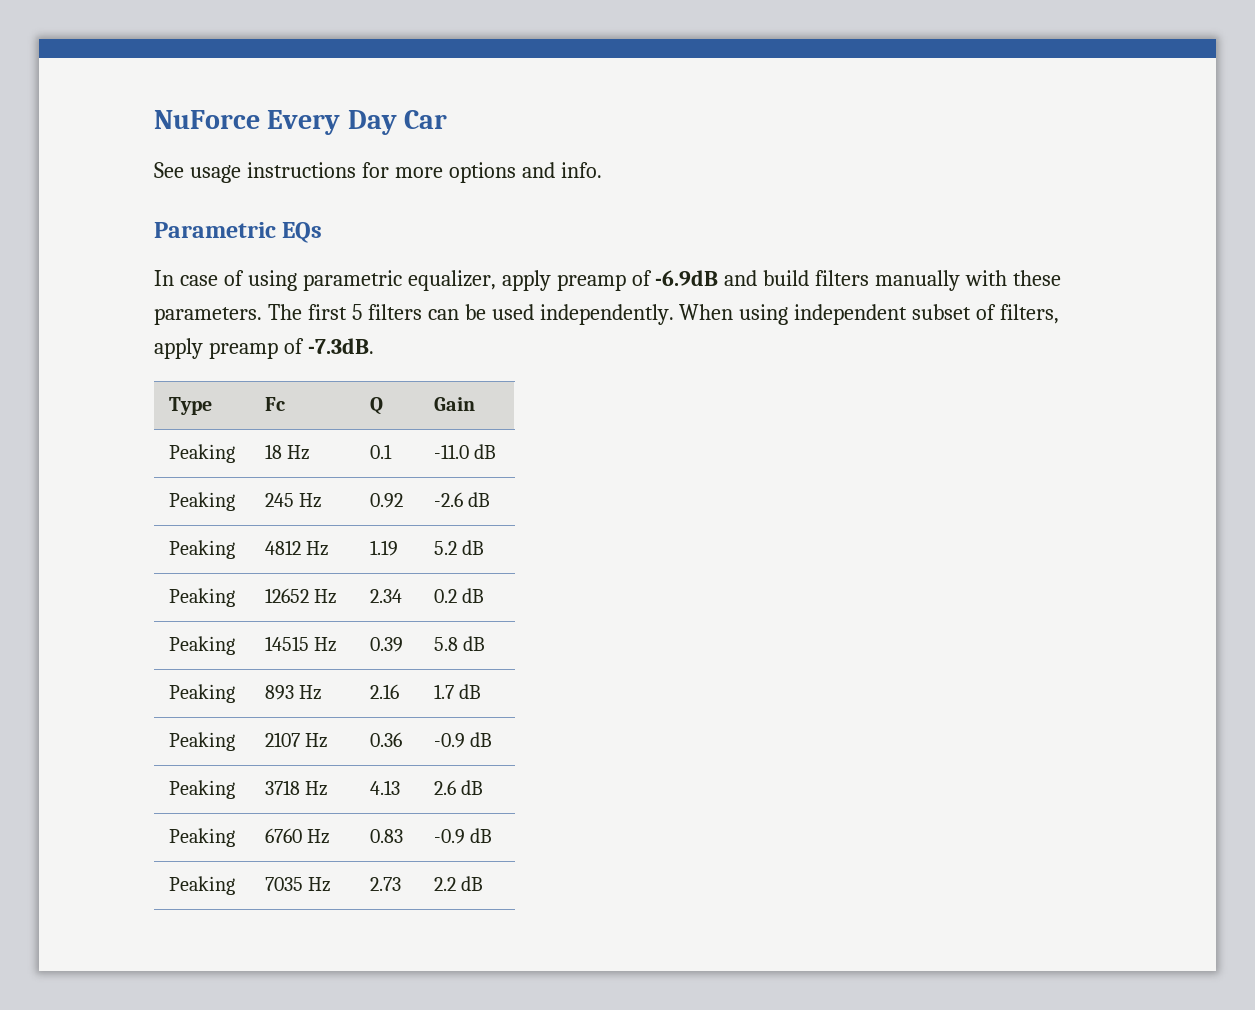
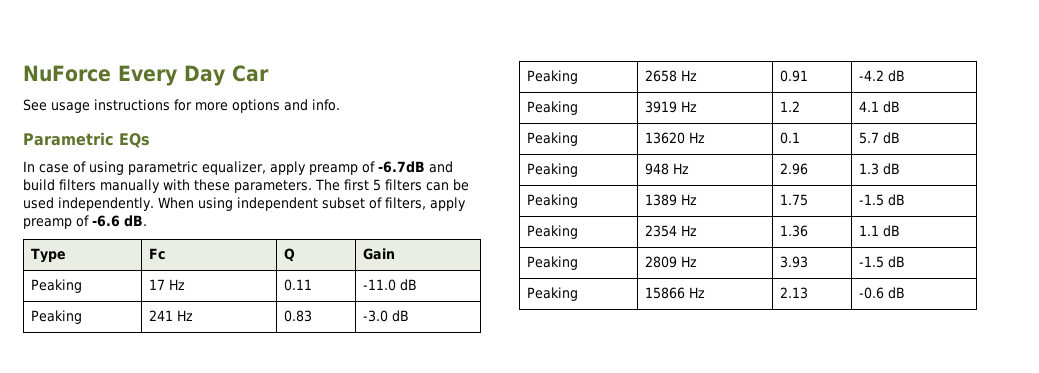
[655,270,719,286] -6.9dB -> [378,161,425,173] -6.7dB
[307,338,374,354] -7.3dB. -> [92,215,147,227] -6.6 dB.
[264,444,311,460] [369,444,392,459] 18 Hz | 0.1 -> [148,279,185,290] [283,279,312,291] 17 Hz | 0.11
[264,493,323,508] [369,493,403,508] [433,492,491,507] [168,540,235,559] [264,540,330,556] [369,540,398,556] [433,540,485,555] [168,588,235,607] [264,588,338,604] [369,589,402,603] [433,588,485,603] [168,636,235,655] [264,636,338,652] [369,637,403,652] [433,636,486,651] [168,684,235,703] [264,685,323,700] [369,684,399,699] [433,684,482,699] [168,732,235,751] [264,732,329,748] [369,732,402,747] [433,732,493,748] [168,780,235,799] [264,780,329,796] [369,780,400,795] [433,780,484,795] [168,828,235,847] [264,828,331,844] [369,829,403,843] [433,828,493,844] [168,876,235,895] [264,877,332,892] [369,877,401,891] [433,877,456,891] 245 Hz | 0.92 | -2.6 dB // Peaking | 4812 Hz | 1.19 | 5.2 dB // Peaking | 12652 Hz | 2.34 | 0.2 dB // Peaking | 14515 Hz | 0.39 | 5.8 dB // Peaking | 893 Hz | 2.16 | 1.7 dB // Peaking | 2107 Hz | 0.36 | -0.9 dB // Peaking | 3718 Hz | 4.13 | 2.6 dB // Peaking | 6760 Hz | 0.83 | -0.9 dB // Peaking | 7035 Hz | 2.73 | 2.2 -> [148,310,193,321] [283,310,312,322] [362,310,409,322] [526,70,578,84] [644,70,697,82] [779,70,808,82] [858,70,905,82] [526,101,578,115] [644,101,697,113] [779,101,800,112] [858,101,900,113] [526,132,578,146] [644,132,705,144] [779,132,800,144] [858,132,900,144] [526,163,578,177] [644,163,689,175] [779,163,808,175] [858,163,900,175] [526,194,578,208] [644,194,697,206] [779,194,808,206] [858,194,905,206] [526,225,578,239] [644,225,697,237] [779,225,808,237] [858,225,900,237] [526,256,578,270] [644,256,697,268] [779,256,808,268] [858,256,905,268] [526,287,578,301] [644,287,705,299] [779,287,808,299] [858,287,884,299] 241 Hz | 0.83 | -3.0 dB // Peaking | 2658 Hz | 0.91 | -4.2 dB // Peaking | 3919 Hz | 1.2 | 4.1 dB // Peaking | 13620 Hz | 0.1 | 5.7 dB // Peaking | 948 Hz | 2.96 | 1.3 dB // Peaking | 1389 Hz | 1.75 | -1.5 dB // Peaking | 2354 Hz | 1.36 | 1.1 dB // Peaking | 2809 Hz | 3.93 | -1.5 dB // Peaking | 15866 Hz | 2.13 | -0.6

